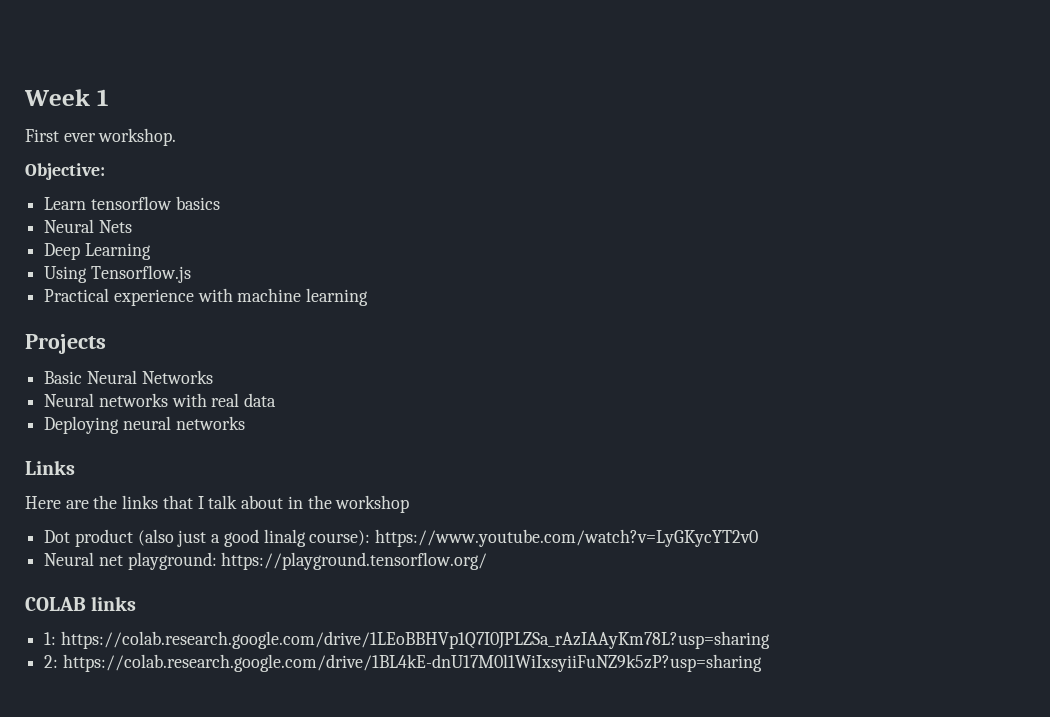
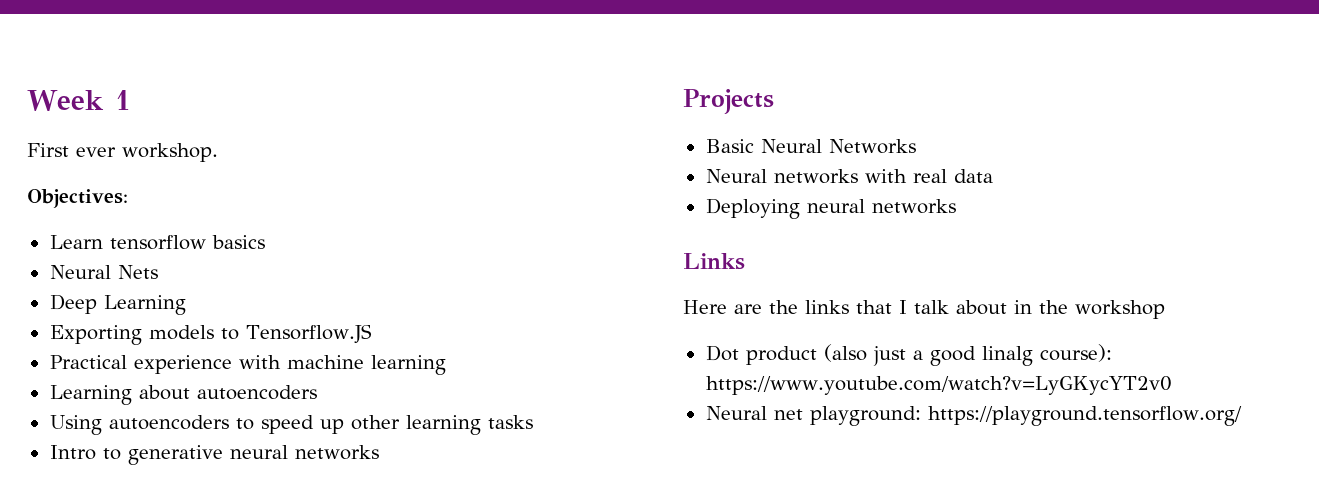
[25,163,105,180] Objective: -> [27,189,128,208] Objectives:
[44,265,191,283] Using Tensorflow.js -> [49,324,372,345] Exporting models to Tensorflow.JS
(369, 297) none -> [49,385,317,405] [49,415,533,435] [49,445,379,465] // Learning about autoencoders // Using autoencoders to speed up other learning tasks // Intro to generative neural networks
[25,596,137,611] [44,631,770,649] [44,654,762,672] // COLAB links // 1: https://colab.research.google.com/drive/1LEoBBHVp1Q7I0JPLZSa_rAzIAAyKm78L?usp=sharing // 2: https://colab.research.google.com/drive/1BL4kE-dnU17M0l1WiIxsyiiFuNZ9k5zP?usp=sharing -> (1242, 416) none

